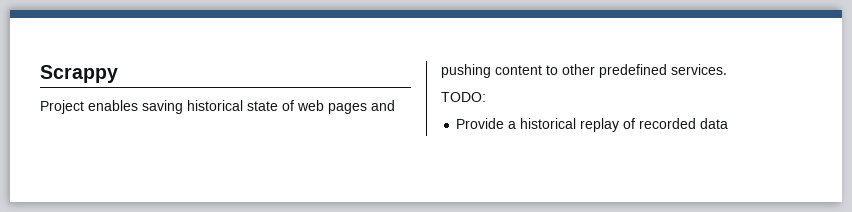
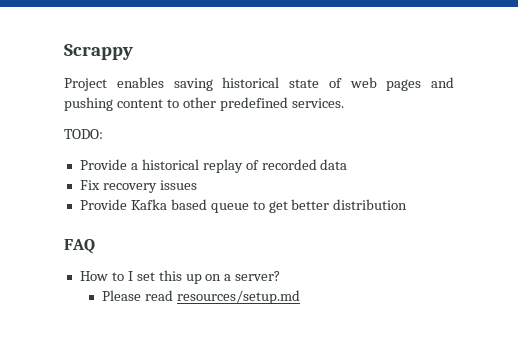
(729, 123) none -> [79,180,197,193] [79,199,408,213] [64,239,95,254] [79,270,281,284] [102,290,301,304] // Fix recovery issues // Provide Kafka based queue to get better distribution // FAQ // How to I set this up on a server? // Please read resources/setup.md

